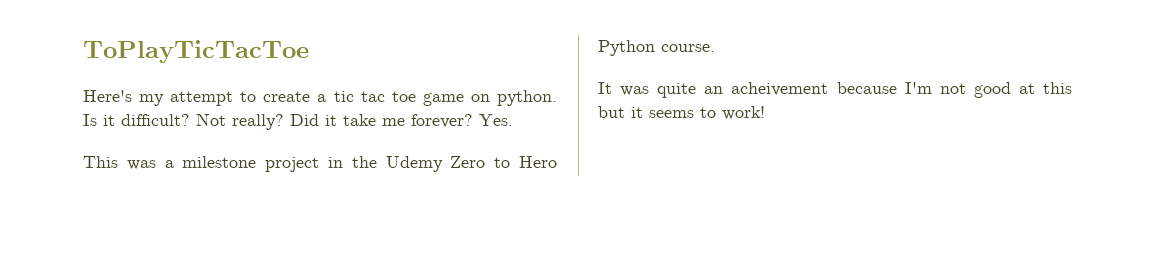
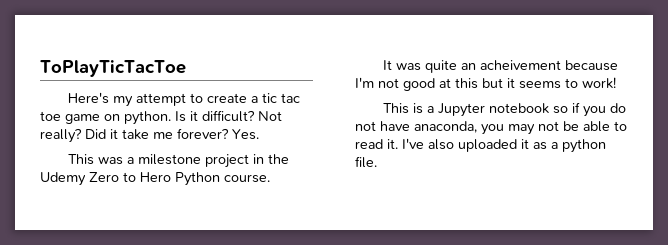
(765, 113) none -> [383,102,627,117] [355,121,627,135] [355,138,606,153] [355,156,377,168] // This is a Jupyter notebook so if you do not have anaconda, you may not be able to read it. I've also uploaded it as a python file.

